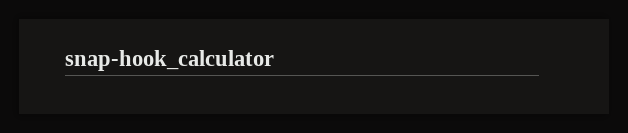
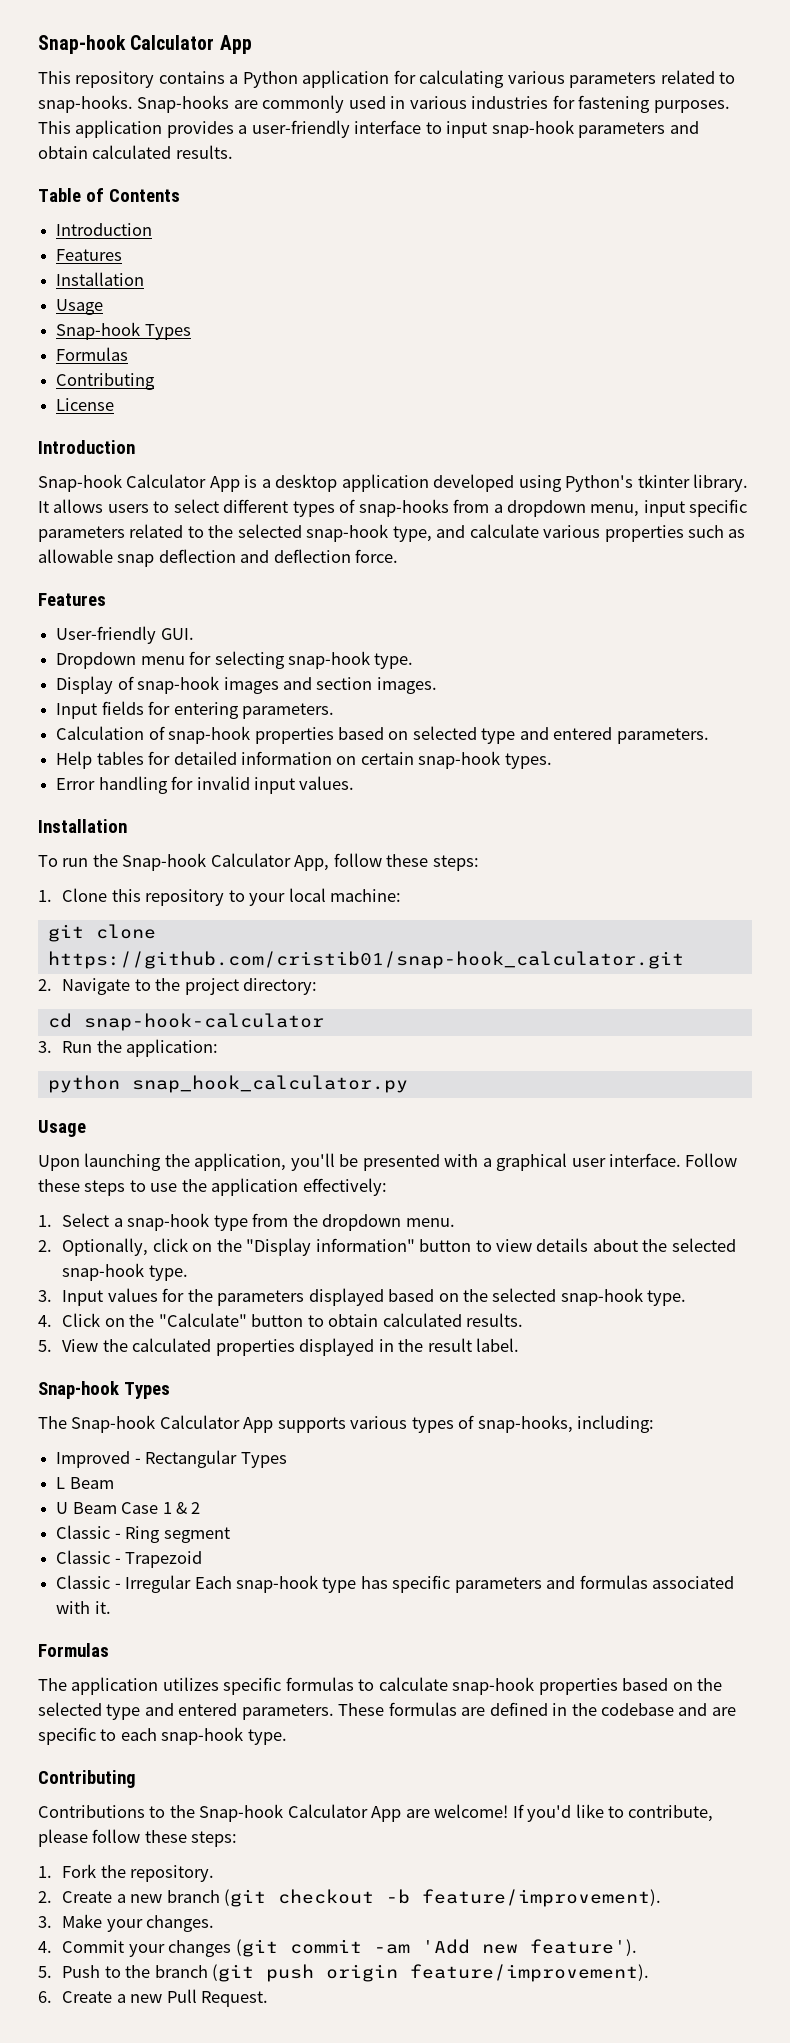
[65,50,274,71] snap-hook_calculator -> [38,35,252,54] [38,70,736,88] [38,95,730,113] [38,120,699,138] [38,145,233,159] [38,188,180,202] [56,223,153,236] [56,249,123,261] [56,272,145,286] [56,299,104,315] [56,322,191,340] [56,347,129,361] [56,373,156,390] [56,398,115,411] [38,440,135,454] [38,474,749,492] [38,499,748,517] [38,524,746,542] [38,549,399,567] [38,593,106,606] [56,626,194,644] [56,651,414,669] [56,676,437,694] [56,701,334,719] [56,726,709,744] [56,751,552,769] [56,776,355,794] [38,819,127,833] [38,853,479,871] [38,888,402,906] [47,924,156,942] [47,951,684,969] [38,978,318,995] [47,1013,324,1031] [38,1039,219,1057] [47,1075,408,1093] [38,1120,86,1137] [38,1153,738,1171] [38,1178,387,1196] [38,1213,455,1231] [38,1238,736,1256] [62,1263,188,1281] [38,1288,687,1306] [38,1313,523,1327] [38,1338,519,1356] [38,1381,170,1399] [38,1415,655,1433] [56,1450,287,1468] [56,1477,114,1489] [56,1502,201,1514] [56,1525,230,1543] [56,1550,203,1568] [56,1575,735,1593] [56,1601,111,1614] [38,1643,109,1657] [38,1677,723,1695] [38,1702,736,1720] [38,1727,287,1745] [38,1770,136,1788] [38,1804,714,1822] [38,1829,238,1847] [38,1864,215,1882] [38,1889,662,1907] [38,1914,215,1932] [38,1939,637,1957] [38,1964,650,1982] [38,1989,269,2007] Snap-hook Calculator App // This repository contains a Python application for calculating various parameters related to snap-hooks. Snap-hooks are commonly used in various industries for fastening purposes. This application provides a user-friendly interface to input snap-hook parameters and obtain calculated results. // Table of Contents // Introduction // Features // Installation // Usage // Snap-hook Types // Formulas // Contributing // License // Introduction // Snap-hook Calculator App is a desktop application developed using Python's tkinter library. It allows users to select different types of snap-hooks from a dropdown menu, input specific parameters related to the selected snap-hook type, and calculate various properties such as allowable snap deflection and deflection force. // Features // User-friendly GUI. // Dropdown menu for selecting snap-hook type. // Display of snap-hook images and section images. // Input fields for entering parameters. // Calculation of snap-hook properties based on selected type and entered parameters. // Help tables for detailed information on certain snap-hook types. // Error handling for invalid input values. // Installation // To run the Snap-hook Calculator App, follow these steps: // 1. Clone this repository to your local machine: // git clone https://github.com/cristib01/snap-hook_calculator.git // 2. Navigate to the project directory: // cd snap-hook-calculator // 3. Run the application: // python snap_hook_calculator.py // Usage // Upon launching the application, you'll be presented with a graphical user interface. Follow these steps to use the application effectively: // 1. Select a snap-hook type from the dropdown menu. // 2. Optionally, click on the "Display information" button to view details about the selected snap-hook type. // 3. Input values for the parameters displayed based on the selected snap-hook type. // 4. Click on the "Calculate" button to obtain calculated results. // 5. View the calculated properties displayed in the result label. // Snap-hook Types // The Snap-hook Calculator App supports various types of snap-hooks, including: // Improved - Rectangular Types // L Beam // U Beam Case 1 & 2 // Classic - Ring segment // Classic - Trapezoid // Classic - Irregular Each snap-hook type has specific parameters and formulas associated with it. // Formulas // The application utilizes specific formulas to calculate snap-hook properties based on the selected type and entered parameters. These formulas are defined in the codebase and are specific to each snap-hook type. // Contributing // Contributions to the Snap-hook Calculator App are welcome! If you'd like to contribute, please follow these steps: // 1. Fork the repository. // 2. Create a new branch (git checkout -b feature/improvement). // 3. Make your changes. // 4. Commit your changes (git commit -am 'Add new feature'). // 5. Push to the branch (git push origin feature/improvement). // 6. Create a new Pull Request.

